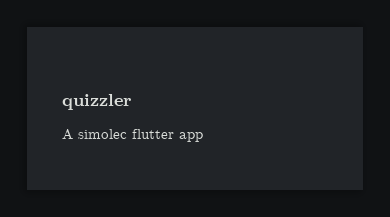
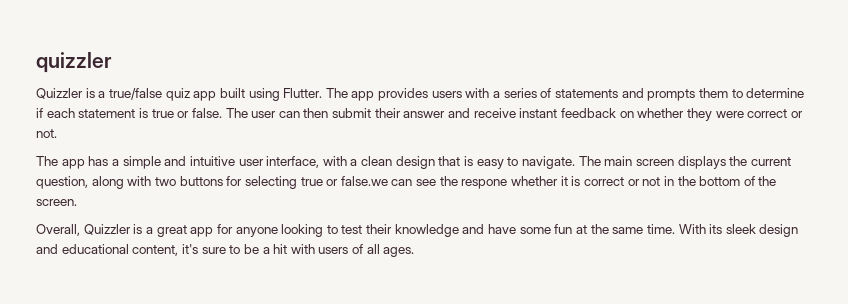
[62,129,203,142] A simolec flutter app -> [36,88,805,101] [36,108,803,121] [36,129,57,138] [36,156,791,169] [36,176,777,189] [36,199,77,206] [36,224,799,237] [36,244,415,257] Quizzler is a true/false quiz app built using Flutter. The app provides users with a series of statements and prompts them to determine if each statement is true or false. The user can then submit their answer and receive instant feedback on whether they were correct or not. // The app has a simple and intuitive user interface, with a clean design that is easy to navigate. The main screen displays the current question, along with two buttons for selecting true or false.we can see the respone whether it is correct or not in the bottom of the screen. // Overall, Quizzler is a great app for anyone looking to test their knowledge and have some fun at the same time. With its sleek design and educational content, it's sure to be a hit with users of all ages.

